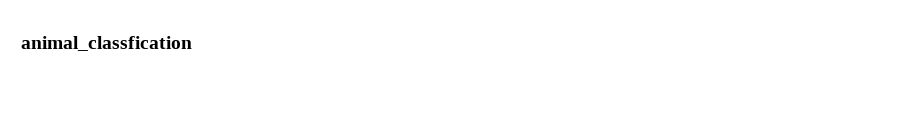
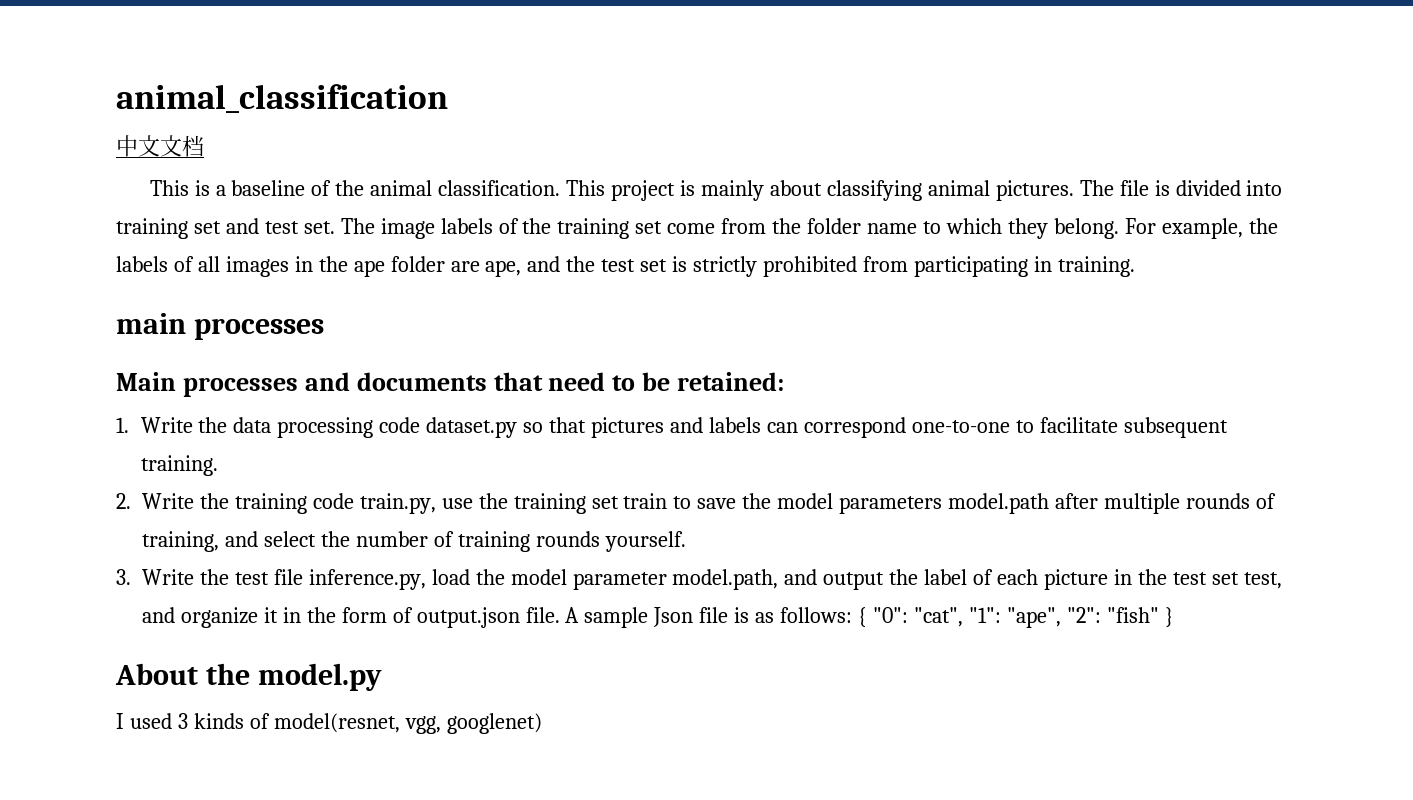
[21,36,192,51] animal_classfication -> [116,84,448,113] [116,135,204,157] [149,180,1283,201] [116,218,1278,239] [116,256,1135,277] [116,313,324,340] [116,372,785,397] [116,417,1228,438] [140,455,218,476] [116,493,1276,514] [142,531,686,552] [116,569,1282,590] [142,607,1174,628] [115,663,382,691] [116,713,542,734] animal_classification // 中文文档 // This is a baseline of the animal classification. This project is mainly about classifying animal pictures. The file is divided into training set and test set. The image labels of the training set come from the folder name to which they belong. For example, the labels of all images in the ape folder are ape, and the test set is strictly prohibited from participating in training. // main processes // Main processes and documents that need to be retained: // 1. Write the data processing code dataset.py so that pictures and labels can correspond one-to-one to facilitate subsequent training. // 2. Write the training code train.py, use the training set train to save the model parameters model.path after multiple rounds of training, and select the number of training rounds yourself. // 3. Write the test file inference.py, load the model parameter model.path, and output the label of each picture in the test set test, and organize it in the form of output.json file. A sample Json file is as follows: { "0": "cat", "1": "ape", "2": "fish" } // About the model.py // I used 3 kinds of model(resnet, vgg, googlenet)

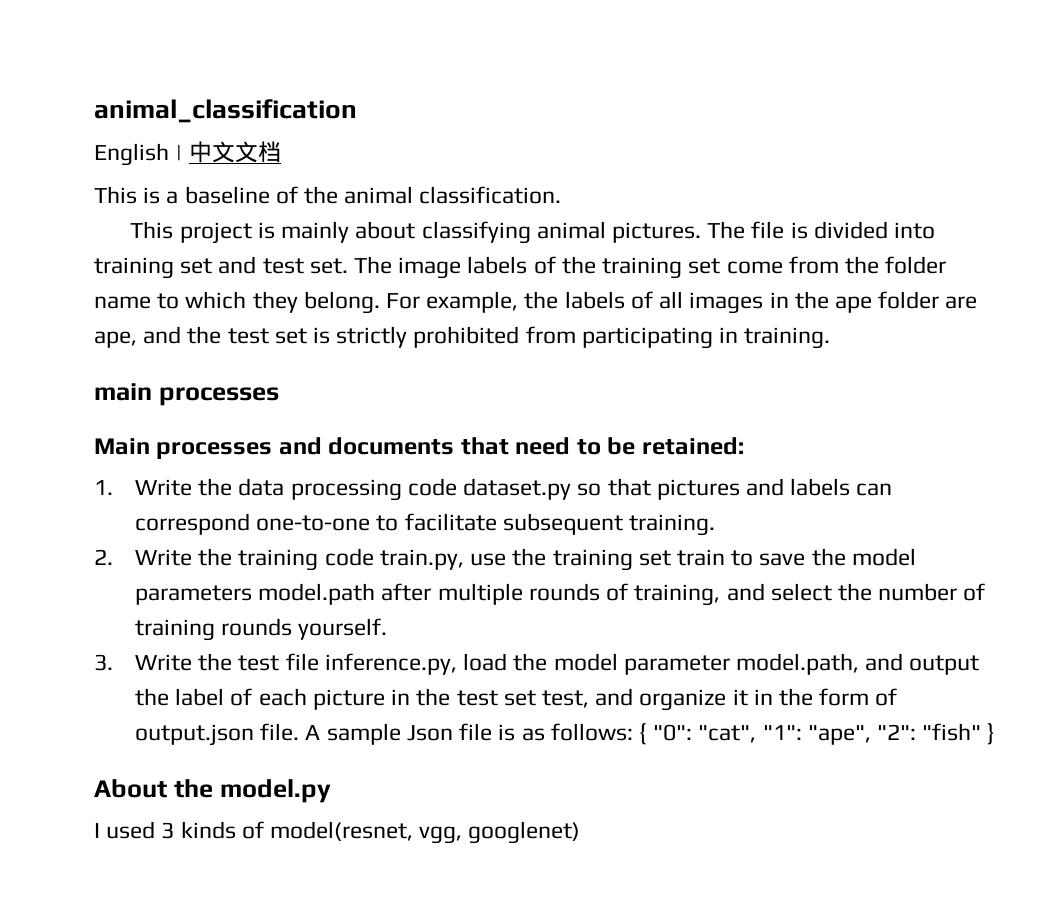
(448, 98) none -> [94,143,184,166] English |
(561, 188) none -> (562, 195) //

